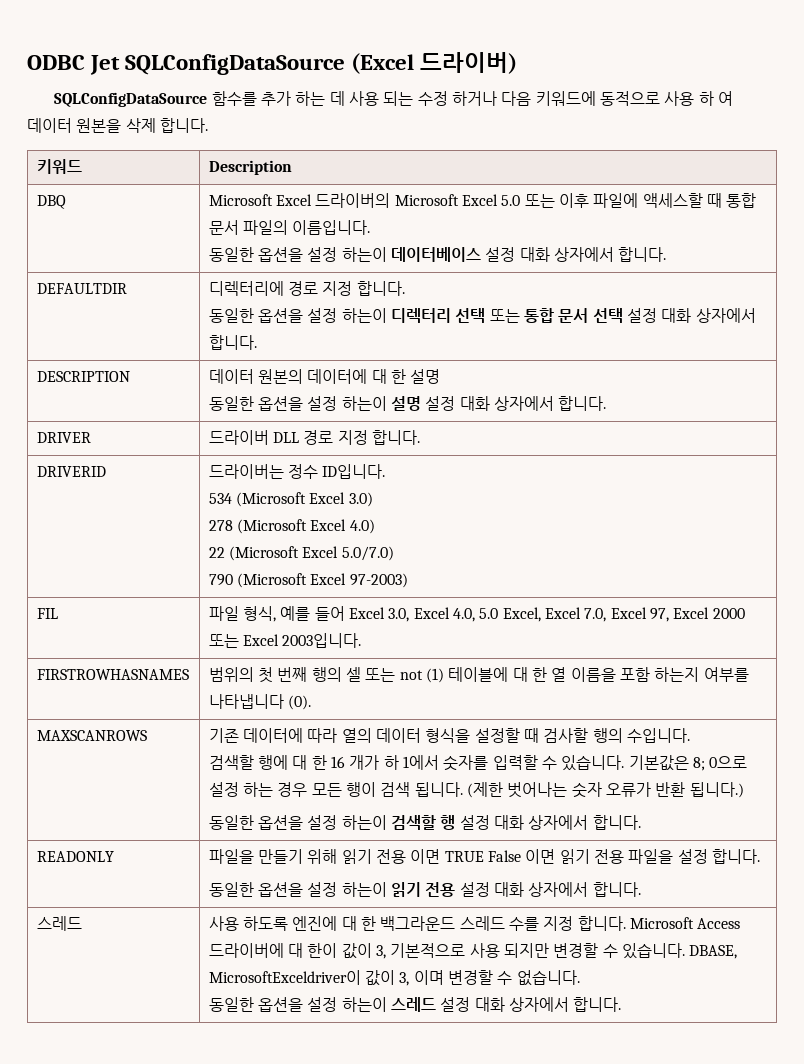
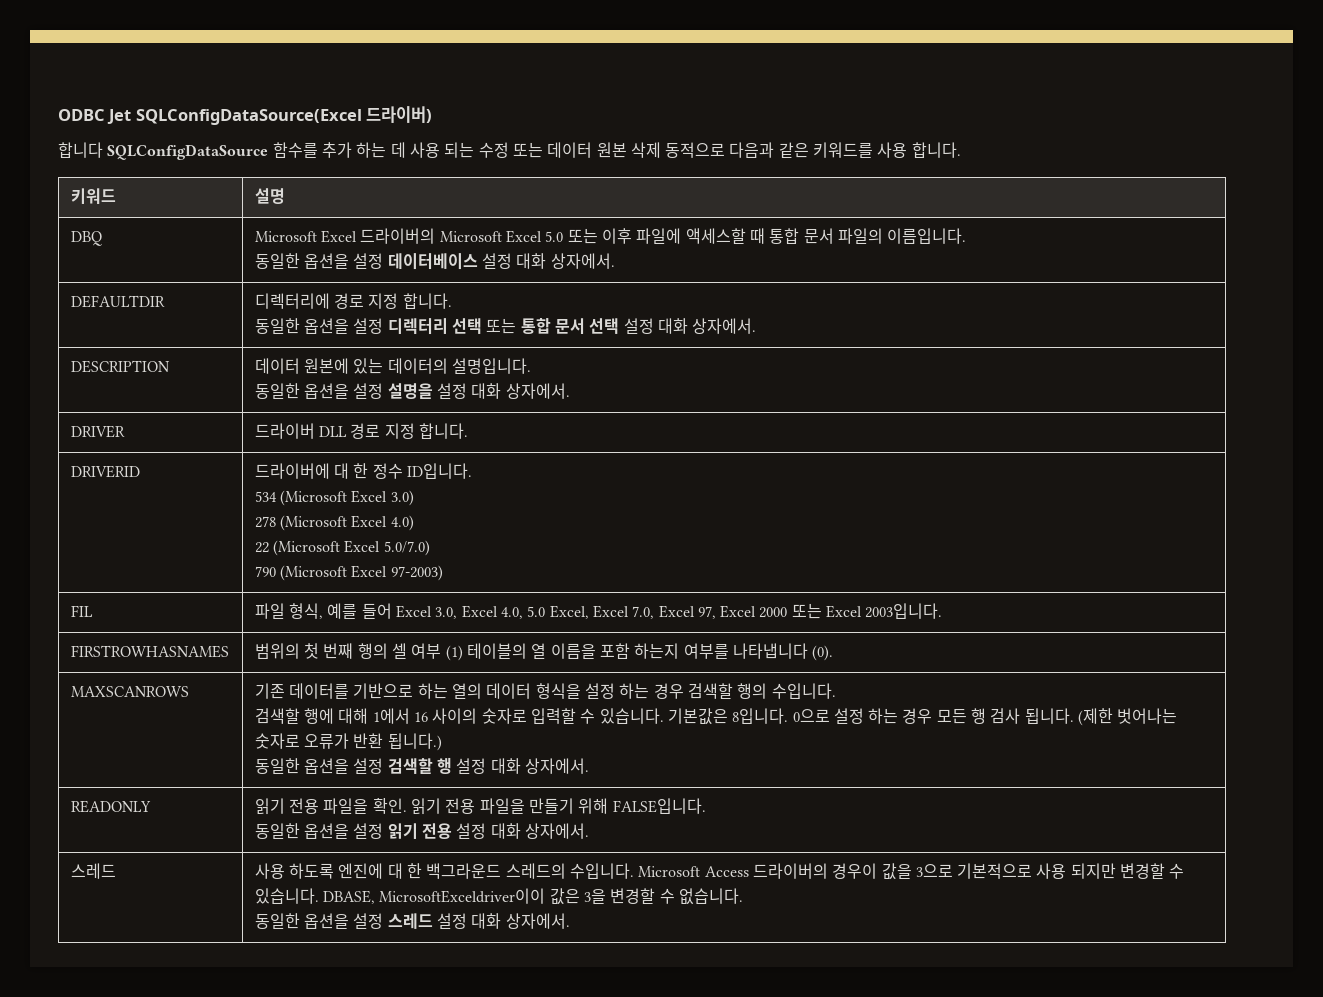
[125,53,415,75] SQLConfigDataSource (Excel -> [135,109,362,125] SQLConfigDataSource(Excel
(518, 63) none -> [58,142,103,158] 합니다
[452,91,733,106] [27,118,156,133] 하거나 다음 키워드에 동적으로 사용 하 여 데이터 원본을 삭제 -> [512,142,908,158] 또는 데이터 원본 삭제 동적으로 다음과 같은 키워드를 사용
[208,160,292,175] Description -> [254,188,285,204] 설명
[341,247,387,262] 하는이 -> (384, 261) none
[554,247,667,262] 상자에서 합니다. -> [550,253,615,269] 상자에서.
[341,308,387,323] 하는이 -> (384, 326) none
[695,308,756,323] [208,335,257,350] 상자에서 합니다. -> [692,318,757,334] 상자에서.
[258,369,441,384] [208,396,607,411] 원본의 데이터에 대 한 설명 // 동일한 옵션을 설정 하는이 설명 설정 대화 상자에서 합니다. -> [303,358,531,374] [254,383,570,399] 원본에 있는 데이터의 설명입니다. // 동일한 옵션을 설정 설명을 설정 대화 상자에서.
[208,464,284,479] 드라이버는 -> [254,463,369,479] 드라이버에 대 한
[365,667,548,683] 또는 not (1) 테이블에 대 한 -> [411,643,527,661] 여부 (1) 테이블의
[243,728,691,743] [208,755,489,771] 데이터에 따라 열의 데이터 형식을 설정할 때 검사할 행의 수입니다. // 검색할 행에 대 한 16 개가 하 1에서 숫자를 -> [288,683,836,699] [254,708,527,724] 데이터를 기반으로 하는 열의 데이터 형식을 설정 하는 경우 검색할 행의 수입니다. // 검색할 행에 대해 1에서 16 사이의 숫자로
[692,757,705,771] 8; -> [732,708,789,724] 8입니다.
[346,782,411,797] 행이 검색 -> [971,708,1021,724] 행 검사
[571,782,602,798] 숫자 -> [254,733,300,749] 숫자로
[341,815,387,830] 하는이 -> (384, 766) none
[528,815,641,830] 상자에서 합니다. -> [524,758,589,774] 상자에서.
[208,849,760,864] [208,882,387,897] 파일을 만들기 위해 읽기 전용 이면 TRUE False 이면 읽기 전용 파일을 설정 합니다. // 동일한 옵션을 설정 하는이 -> [254,798,706,815] [254,823,384,839] 읽기 전용 파일을 확인. 읽기 전용 파일을 만들기 위해 FALSE입니다. // 동일한 옵션을 설정
[528,882,641,897] 상자에서 합니다. -> [524,823,589,839] 상자에서.
[459,916,741,931] [208,943,387,959] 스레드 수를 지정 합니다. Microsoft Access 드라이버에 대 한이 값이 3, -> [505,863,953,880] 스레드의 수입니다. Microsoft Access 드라이버의 경우이 값을 3으로
[208,970,444,986] MicrosoftExceldriver이 값이 3, 이며 -> [379,888,606,905] MicrosoftExceldriver이이 값은 3을
[341,997,387,1012] 하는이 -> (384, 921) none
[509,997,622,1012] 상자에서 합니다. -> [505,913,570,929] 상자에서.

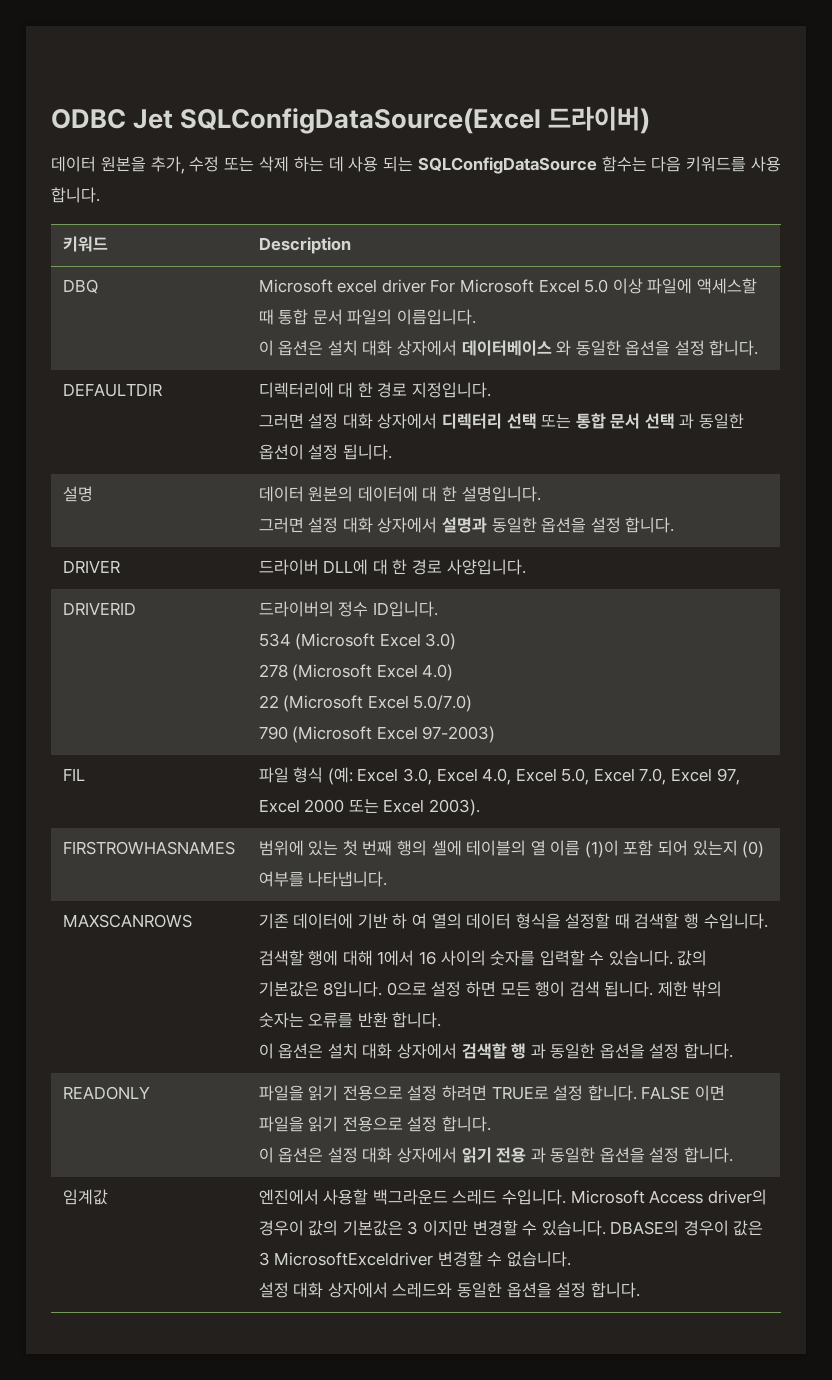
[58,142,809,160] 합니다 SQLConfigDataSource 함수를 추가 하는 데 사용 되는 수정 또는 데이터 원본 삭제 동적으로 다음과 같은 -> [51,156,682,174] 데이터 원본을 추가, 수정 또는 삭제 하는 데 사용 되는 SQLConfigDataSource 함수는 다음
[254,188,285,204] 설명 -> [258,237,351,254] Description
[320,228,436,244] Excel 드라이버의 -> [337,279,456,293] excel driver For
[567,228,632,244] 또는 이후 -> [612,278,643,294] 이상
[254,253,615,270] [70,295,165,308] [254,293,452,309] [254,318,384,334] 동일한 옵션을 설정 데이터베이스 설정 대화 상자에서. // DEFAULTDIR | 디렉터리에 경로 지정 합니다. // 동일한 옵션을 설정 -> [258,340,759,356] [62,383,162,397] [258,382,491,398] [258,413,438,429] 이 옵션은 설치 대화 상자에서 데이터베이스 와 동일한 옵션을 설정 합니다. // DEFAULTDIR | 디렉터리에 대 한 경로 지정입니다. // 그러면 설정 대화 상자에서
[623,318,757,334] [70,360,170,373] [254,358,531,374] [254,383,570,399] [70,425,125,438] [254,423,468,439] [70,465,140,478] [254,463,369,479] 설정 대화 상자에서. // DESCRIPTION | 데이터 원본에 있는 데이터의 설명입니다. // 동일한 옵션을 설정 설명을 설정 대화 상자에서. // DRIVER | 드라이버 DLL 경로 지정 합니다. // DRIVERID | 드라이버에 대 한 -> [679,413,745,429] [258,444,392,460] [62,486,93,502] [258,486,541,502] [258,517,675,533] [62,560,120,573] [258,559,526,575] [62,602,136,615] [258,601,334,617] 과 동일한 옵션이 설정 됩니다. // 설명 | 데이터 원본의 데이터에 대 한 설명입니다. // 그러면 설정 대화 상자에서 설명과 동일한 옵션을 설정 합니다. // DRIVER | 드라이버 DLL에 대 한 경로 사양입니다. // DRIVERID | 드라이버의
[288,603,392,619] 형식, 예를 들어 -> [293,767,353,785] 형식 (예:
[527,605,589,619] 5.0 Excel, -> [515,768,590,785] Excel 5.0,
[865,603,943,619] 2003입니다. -> [428,799,480,816] 2003).
[254,643,300,659] 범위의 -> [258,840,339,856] 범위에 있는
[391,643,834,661] [70,686,189,697] [254,683,768,699] 셀 여부 (1) 테이블의 열 이름을 포함 하는지 여부를 나타냅니다 (0). // MAXSCANROWS | 기존 데이터를 기반으로 하는 열의 데이터 형식을 설정 하는 경우 검색할 행의 -> [431,840,765,858] [258,871,388,887] [62,914,192,928] [258,913,700,929] 셀에 테이블의 열 이름 (1)이 포함 되어 있는지 (0) 여부를 나타냅니다. // MAXSCANROWS | 기존 데이터에 기반 하 여 열의 데이터 형식을 설정할 때 검색할 행
[481,708,527,724] 숫자로 -> [490,950,536,966] 숫자를
(664, 716) none -> [677,950,708,966] 값의
[868,708,1178,726] [254,733,442,751] [254,757,589,774] [70,800,151,813] [254,798,706,815] [254,823,589,839] [70,863,116,879] [254,863,1185,880] [254,888,743,905] [254,913,570,929] 하는 경우 모든 행 검사 됩니다. (제한 벗어나는 숫자로 오류가 반환 됩니다.) // 동일한 옵션을 설정 검색할 행 설정 대화 상자에서. // READONLY | 읽기 전용 파일을 확인. 읽기 전용 파일을 만들기 위해 FALSE입니다. // 동일한 옵션을 설정 읽기 전용 설정 대화 상자에서. // 스레드 | 사용 하도록 엔진에 대 한 백그라운드 스레드의 수입니다. Microsoft Access 드라이버의 경우이 값을 3으로 기본적으로 사용 되지만 변경할 수 있습니다. DBASE, MicrosoftExceldriver이이 값은 3을 변경할 수 없습니다. // 동일한 옵션을 설정 스레드 설정 대화 상자에서. -> [465,981,723,997] [258,1012,442,1028] [258,1043,734,1059] [62,1086,150,1100] [258,1085,725,1101] [258,1116,491,1132] [258,1147,734,1163] [62,1189,108,1205] [258,1189,767,1205] [258,1220,764,1236] [258,1251,571,1267] [258,1282,640,1298] 하면 모든 행이 검색 됩니다. 제한 밖의 숫자는 오류를 반환 합니다. // 이 옵션은 설치 대화 상자에서 검색할 행 과 동일한 옵션을 설정 합니다. // READONLY | 파일을 읽기 전용으로 설정 하려면 TRUE로 설정 합니다. FALSE 이면 파일을 읽기 전용으로 설정 합니다. // 이 옵션은 설정 대화 상자에서 읽기 전용 과 동일한 옵션을 설정 합니다. // 임계값 | 엔진에서 사용할 백그라운드 스레드 수입니다. Microsoft Access driver의 경우이 값의 기본값은 3 이지만 변경할 수 있습니다. DBASE의 경우이 값은 3 MicrosoftExceldriver 변경할 수 없습니다. // 설정 대화 상자에서 스레드와 동일한 옵션을 설정 합니다.

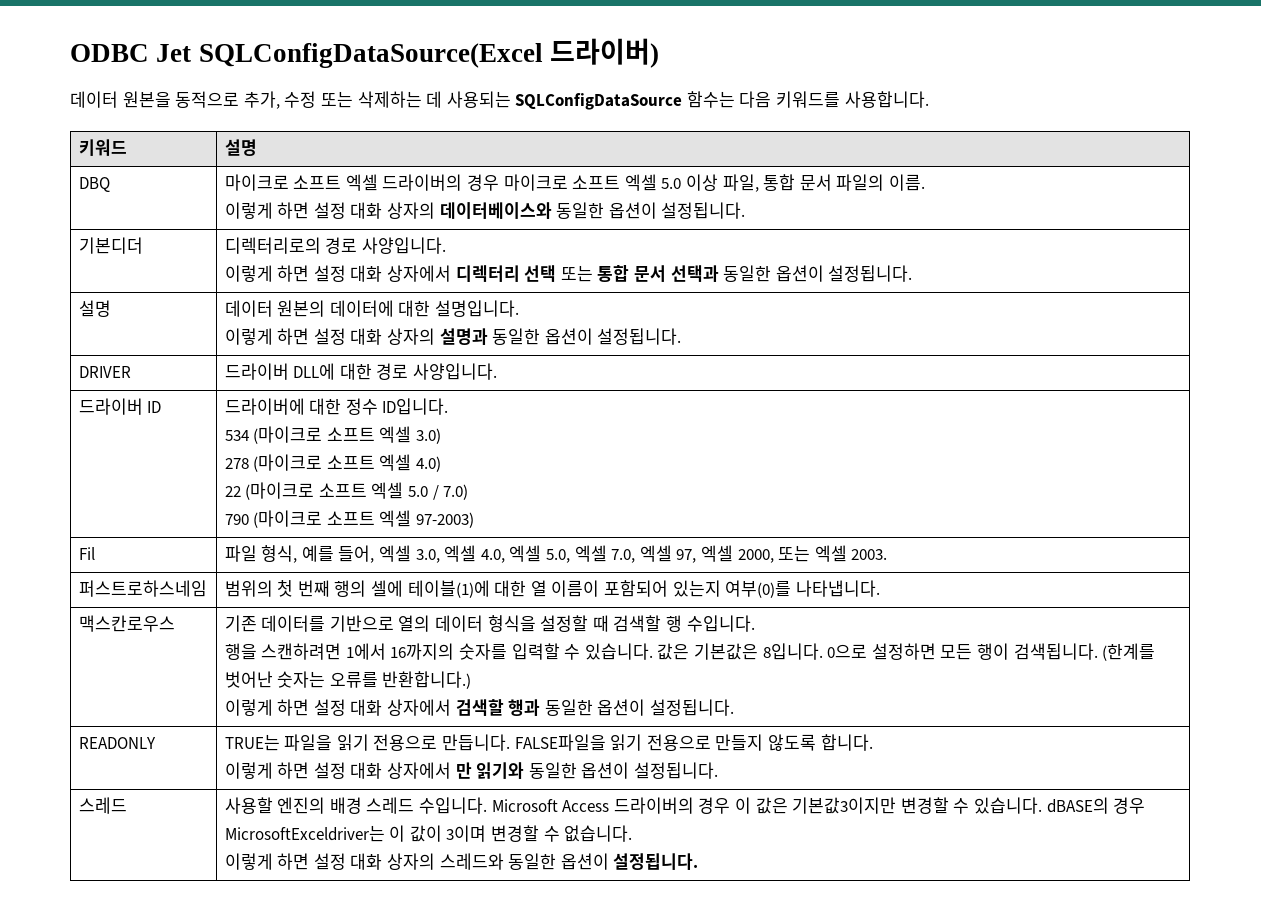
(146, 164) none -> [175,91,240,108] 동적으로
[258,156,414,172] 삭제 하는 데 사용 되는 -> [357,91,511,108] 삭제하는 데 사용되는
[751,156,782,172] [51,187,100,203] 사용 합니다. -> [844,91,929,108] 사용합니다.
[258,237,351,254] Description -> [224,139,257,156] 설명
[258,278,757,294] [258,309,476,325] [258,340,759,356] [62,383,162,397] [258,382,491,398] [258,413,304,429] Microsoft excel driver For Microsoft Excel 5.0 이상 파일에 액세스할 때 통합 문서 파일의 이름입니다. // 이 옵션은 설치 대화 상자에서 데이터베이스 와 동일한 옵션을 설정 합니다. // DEFAULTDIR | 디렉터리에 대 한 경로 지정입니다. // 그러면 -> [224,174,925,192] [224,202,746,219] [78,237,143,254] [224,237,446,254] [224,265,310,282] 마이크로 소프트 엑셀 드라이버의 경우 마이크로 소프트 엑셀 5.0 이상 파일, 통합 문서 파일의 이름. // 이렇게 하면 설정 대화 상자의 데이터베이스와 동일한 옵션이 설정됩니다. // 기본디더 | 디렉터리로의 경로 사양입니다. // 이렇게 하면
[644,413,745,429] [258,444,392,460] 선택 과 동일한 옵션이 설정 됩니다. -> [670,265,913,282] 선택과 동일한 옵션이 설정됩니다.
[422,486,457,502] 대 한 -> [398,300,431,317] 대한
[258,517,438,533] 그러면 설정 대화 상자에서 -> [224,328,436,345] 이렇게 하면 설정 대화 상자의
[541,517,675,533] 옵션을 설정 합니다. -> [544,328,682,345] 옵션이 설정됩니다.
[372,559,526,575] [62,602,136,615] [258,601,334,617] 대 한 경로 사양입니다. // DRIVERID | 드라이버의 -> [339,363,498,380] [78,398,162,415] [224,398,342,415] 대한 경로 사양입니다. // 드라이버 ID | 드라이버에 대한
[295,633,421,650] (Microsoft Excel -> [253,426,412,444] (마이크로 소프트 엑셀
[292,664,418,681] (Microsoft Excel -> [253,454,412,472] (마이크로 소프트 엑셀
[283,695,473,712] [258,726,418,743] (Microsoft Excel 5.0/7.0) // 790 (Microsoft Excel -> [245,482,469,500] [224,510,412,528] (마이크로 소프트 엑셀 5.0 / 7.0) // 790 (마이크로 소프트 엑셀
[62,768,85,781] FIL -> [78,547,95,560] Fil
[293,767,740,785] [258,799,480,816] [62,841,235,855] [258,840,765,858] [258,871,304,887] 형식 (예: Excel 3.0, Excel 4.0, Excel 5.0, Excel 7.0, Excel 97, Excel 2000 또는 Excel 2003). // FIRSTROWHASNAMES | 범위에 있는 첫 번째 행의 셀에 테이블의 열 이름 (1)이 포함 되어 있는지 (0) 여부를 -> [261,545,888,563] [78,580,207,597] [224,580,792,598] 형식, 예를 들어, 엑셀 3.0, 엑셀 4.0, 엑셀 5.0, 엑셀 7.0, 엑셀 97, 엑셀 2000, 또는 엑셀 2003. // 퍼스트로하스네임 | 범위의 첫 번째 행의 셀에 테이블(1)에 대한 열 이름이 포함되어 있는지 여부(0)를
[62,914,192,928] MAXSCANROWS -> [78,615,175,632] 맥스칸로우스
[293,913,427,929] 데이터에 기반 하 여 -> [261,615,394,632] 데이터를 기반으로
[258,950,486,966] 검색할 행에 대해 1에서 16 사이의 -> [224,643,455,660] 행을 스캔하려면 1에서 16까지의
[677,950,708,966] 값의 -> [657,643,690,660] 값은
[431,981,723,997] [258,1012,442,1028] [258,1043,734,1059] 설정 하면 모든 행이 검색 됩니다. 제한 밖의 숫자는 오류를 반환 합니다. // 이 옵션은 설치 대화 상자에서 검색할 행 과 동일한 옵션을 설정 합니다. -> [871,643,1156,661] [224,671,472,689] [224,699,734,716] 설정하면 모든 행이 검색됩니다. (한계를 벗어난 숫자는 오류를 반환합니다.) // 이렇게 하면 설정 대화 상자에서 검색할 행과 동일한 옵션이 설정됩니다.
[258,1085,725,1101] [258,1116,491,1132] [258,1147,734,1163] [62,1189,108,1205] [258,1189,767,1205] [258,1220,764,1236] [258,1252,434,1266] 파일을 읽기 전용으로 설정 하려면 TRUE로 설정 합니다. FALSE 이면 파일을 읽기 전용으로 설정 합니다. // 이 옵션은 설정 대화 상자에서 읽기 전용 과 동일한 옵션을 설정 합니다. // 임계값 | 엔진에서 사용할 백그라운드 스레드 수입니다. Microsoft Access driver의 경우이 값의 기본값은 3 이지만 변경할 수 있습니다. DBASE의 경우이 값은 3 MicrosoftExceldriver -> [224,734,873,751] [224,762,718,779] [78,797,127,814] [224,797,1146,814] [224,825,487,842] TRUE는 파일을 읽기 전용으로 만듭니다. FALSE파일을 읽기 전용으로 만들지 않도록 합니다. // 이렇게 하면 설정 대화 상자에서 만 읽기와 동일한 옵션이 설정됩니다. // 스레드 | 사용할 엔진의 배경 스레드 수입니다. Microsoft Access 드라이버의 경우 이 값은 기본값3이지만 변경할 수 있습니다. dBASE의 경우 MicrosoftExceldriver는 이 값이 3이며
[258,1282,388,1298] 설정 대화 상자에서 -> [224,853,436,870] 이렇게 하면 설정 대화 상자의
[506,1282,640,1298] 옵션을 설정 합니다. -> [560,853,699,870] 옵션이 설정됩니다.

